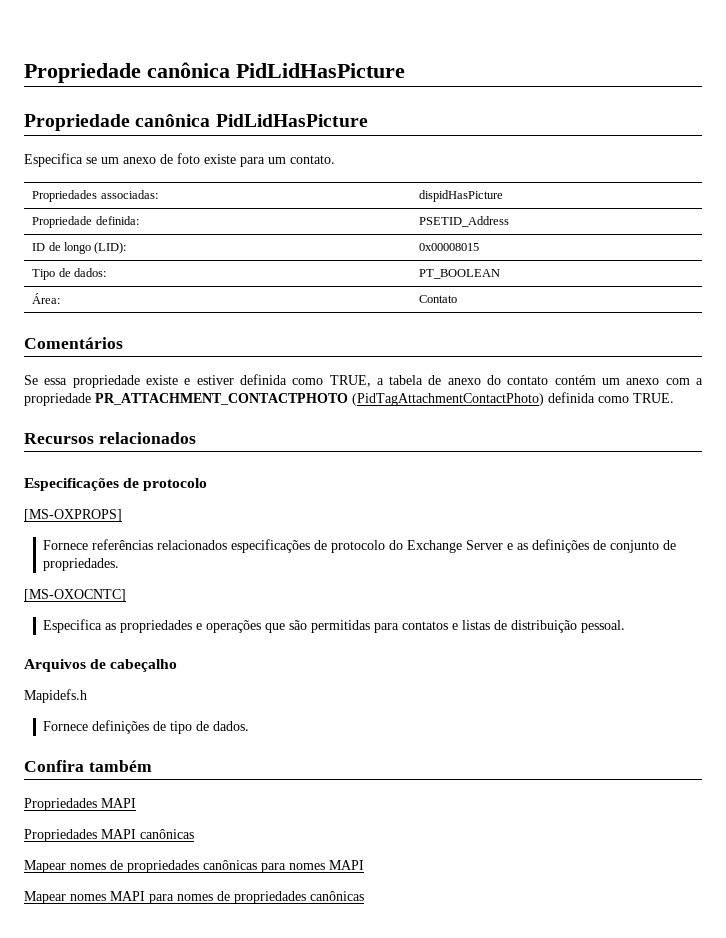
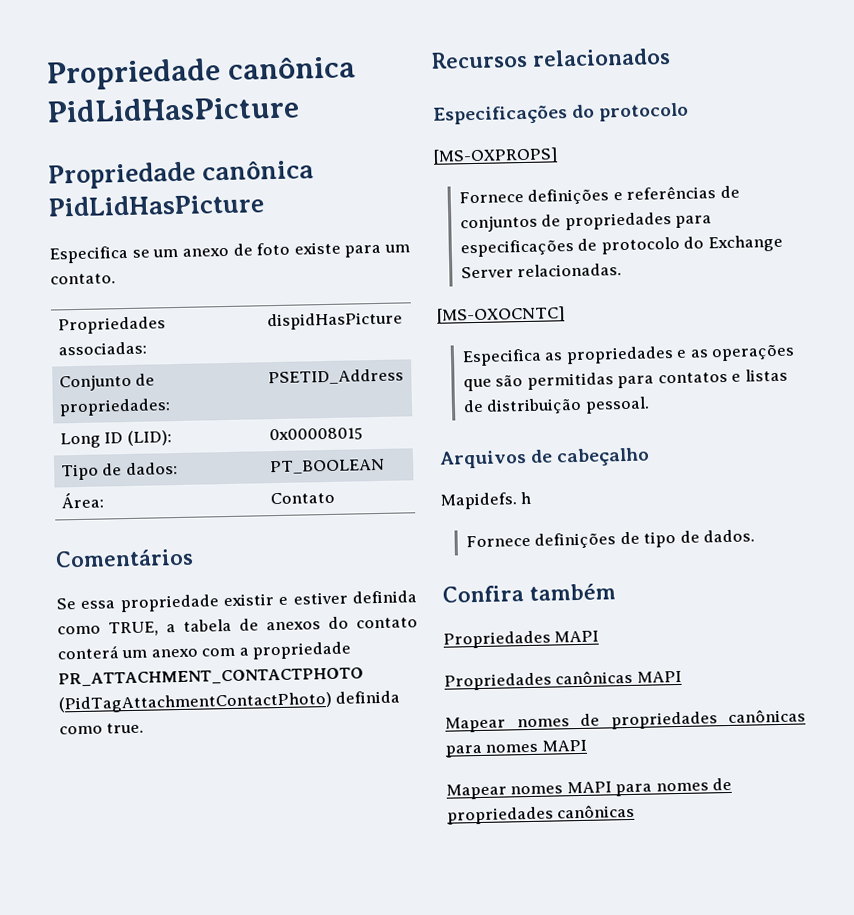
[32,216,139,228] [419,216,510,227] [32,242,92,254] Propriedade definida: | PSETID_Address // ID de longo -> [58,373,156,392] [58,398,171,417] [267,368,404,386] [59,432,124,449] Conjunto de propriedades: | PSETID_Address // Long ID
[145,375,178,385] existe -> [223,593,274,607] existir
[447,378,481,385] anexo -> [266,621,321,631] anexos
[554,375,596,385] contém -> [57,645,119,660] conterá
[633,393,674,403] TRUE. -> [106,722,145,734] true.
[123,478,140,488] de -> [571,104,596,119] do
[92,539,228,550] referências relacionados -> [527,185,740,205] [459,212,713,233] definições e referências de conjuntos de propriedades para
[507,539,677,553] [43,558,120,571] e as definições de conjunto de propriedades. -> [517,263,623,278] relacionadas.
(203, 626) none -> [689,349,709,358] as
[24,689,87,703] Mapidefs.h -> [440,491,532,510] Mapidefs. h
[101,829,194,839] MAPI canônicas -> [555,669,682,685] canônicas MAPI

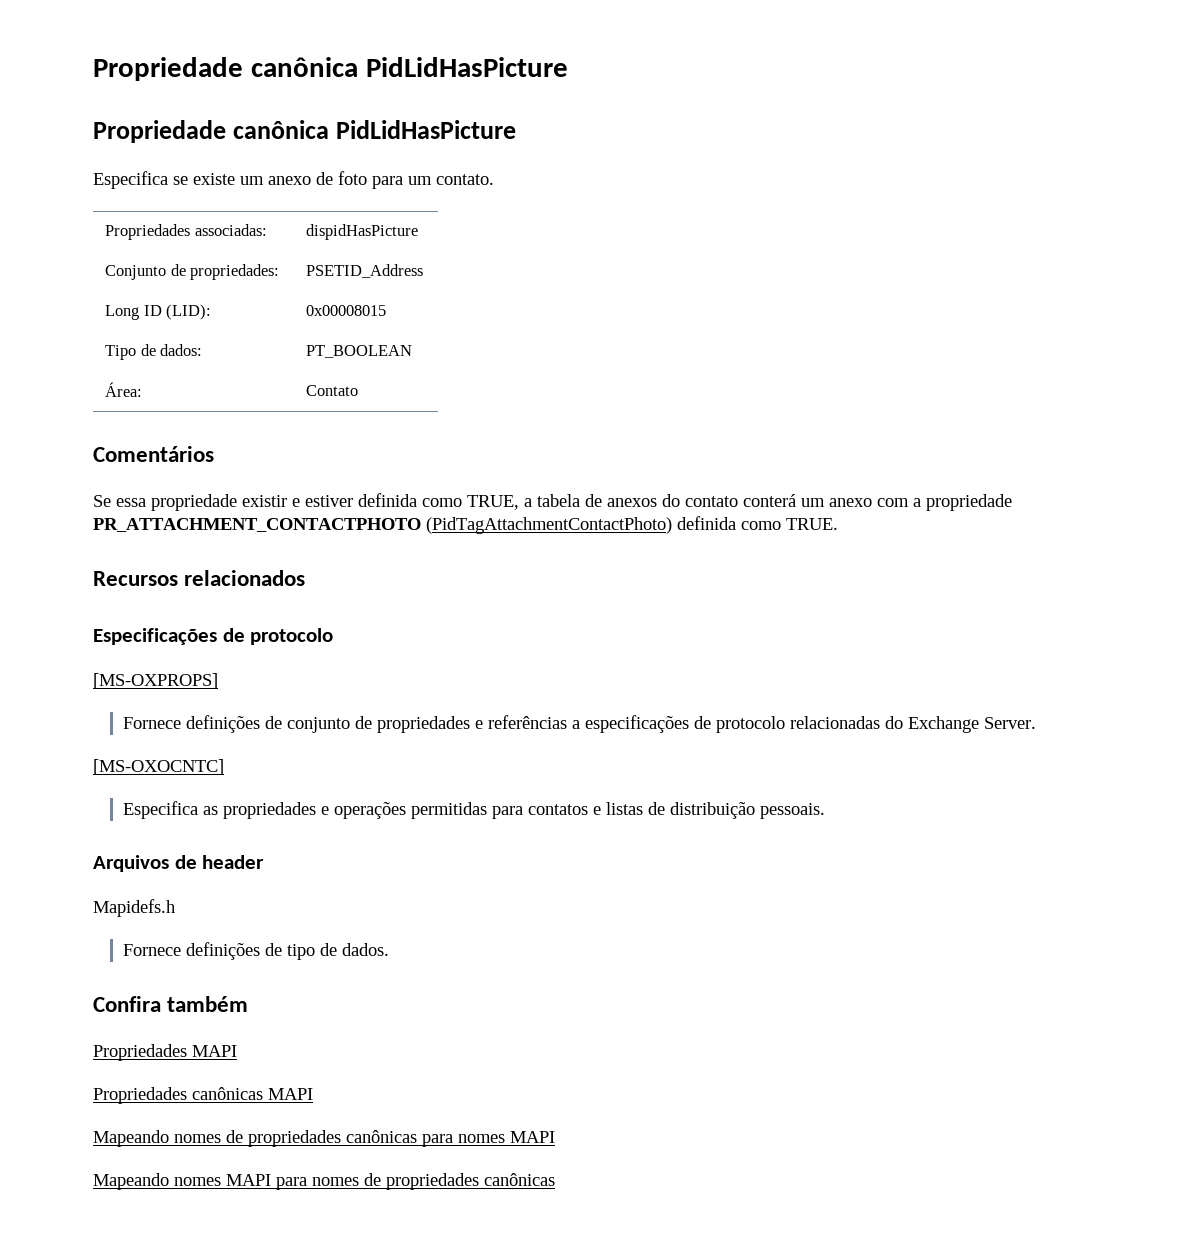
(150, 253) none -> [193,173,235,185] existe
[293,241,341,255] existe -> (367, 178) none
[106,722,145,734] true. -> [786,518,838,530] TRUE.
[571,104,596,119] do -> [222,628,245,642] de
[612,185,740,201] [459,212,713,233] e referências de conjuntos de propriedades para -> [265,715,581,733] de conjunto de propriedades e referências a
(680, 245) none -> [790,716,881,729] relacionadas
[460,263,623,279] Server relacionadas. -> [984,717,1037,729] Server.
[689,343,796,362] [462,375,524,392] as operações que são -> [334,802,407,819] operações
[584,396,650,414] pessoal. -> [760,803,826,819] pessoais.
[556,447,651,468] [440,491,532,510] cabeçalho // Mapidefs. h -> [202,855,265,869] [93,899,175,917] header // Mapidefs.h
[445,716,506,733] Mapear -> [93,1130,169,1147] Mapeando
[446,783,507,800] Mapear -> [93,1173,169,1190] Mapeando

